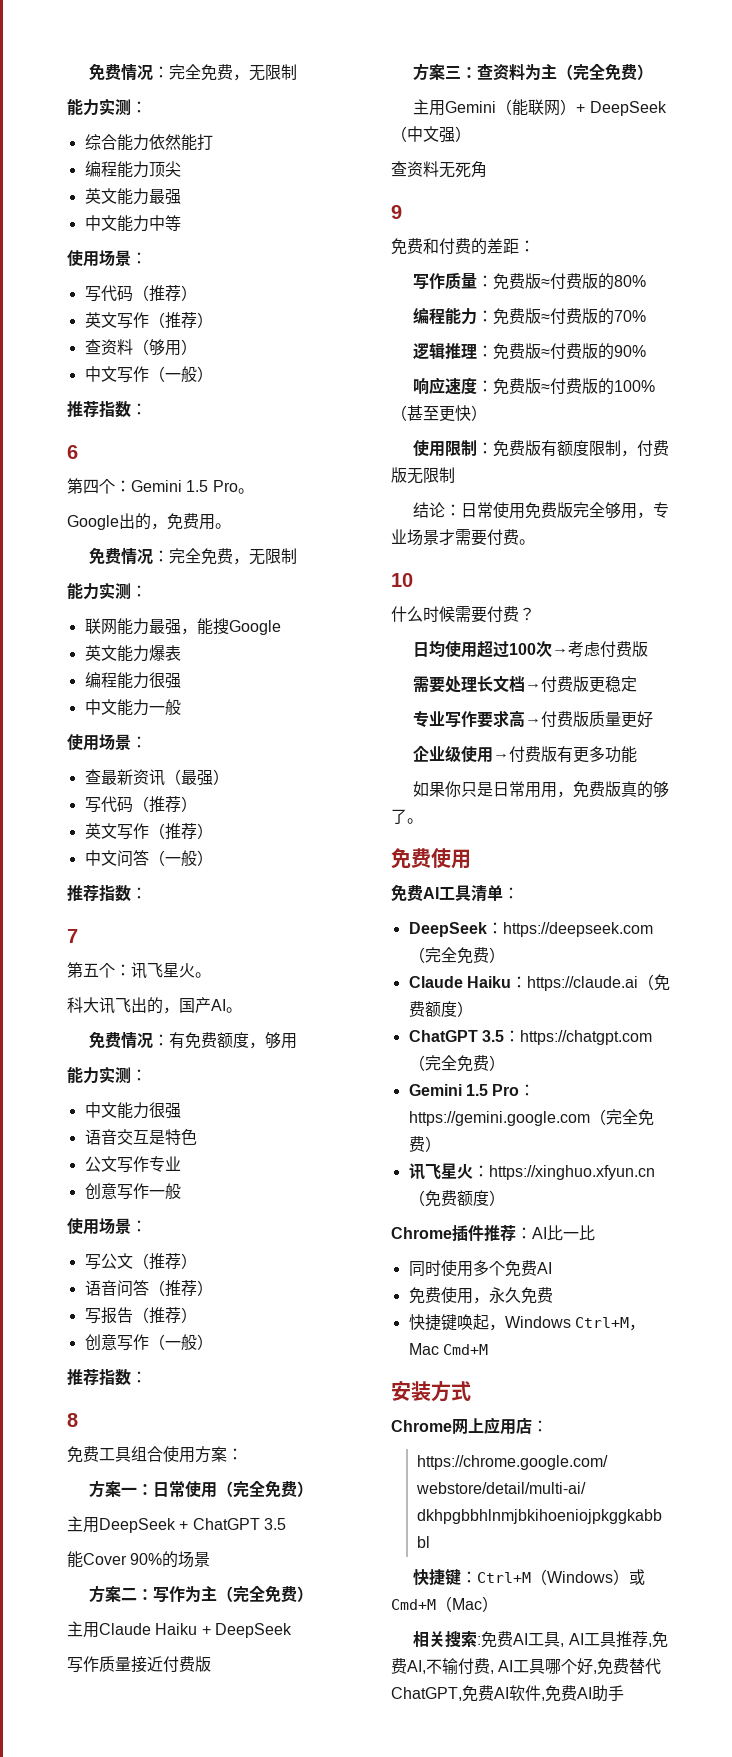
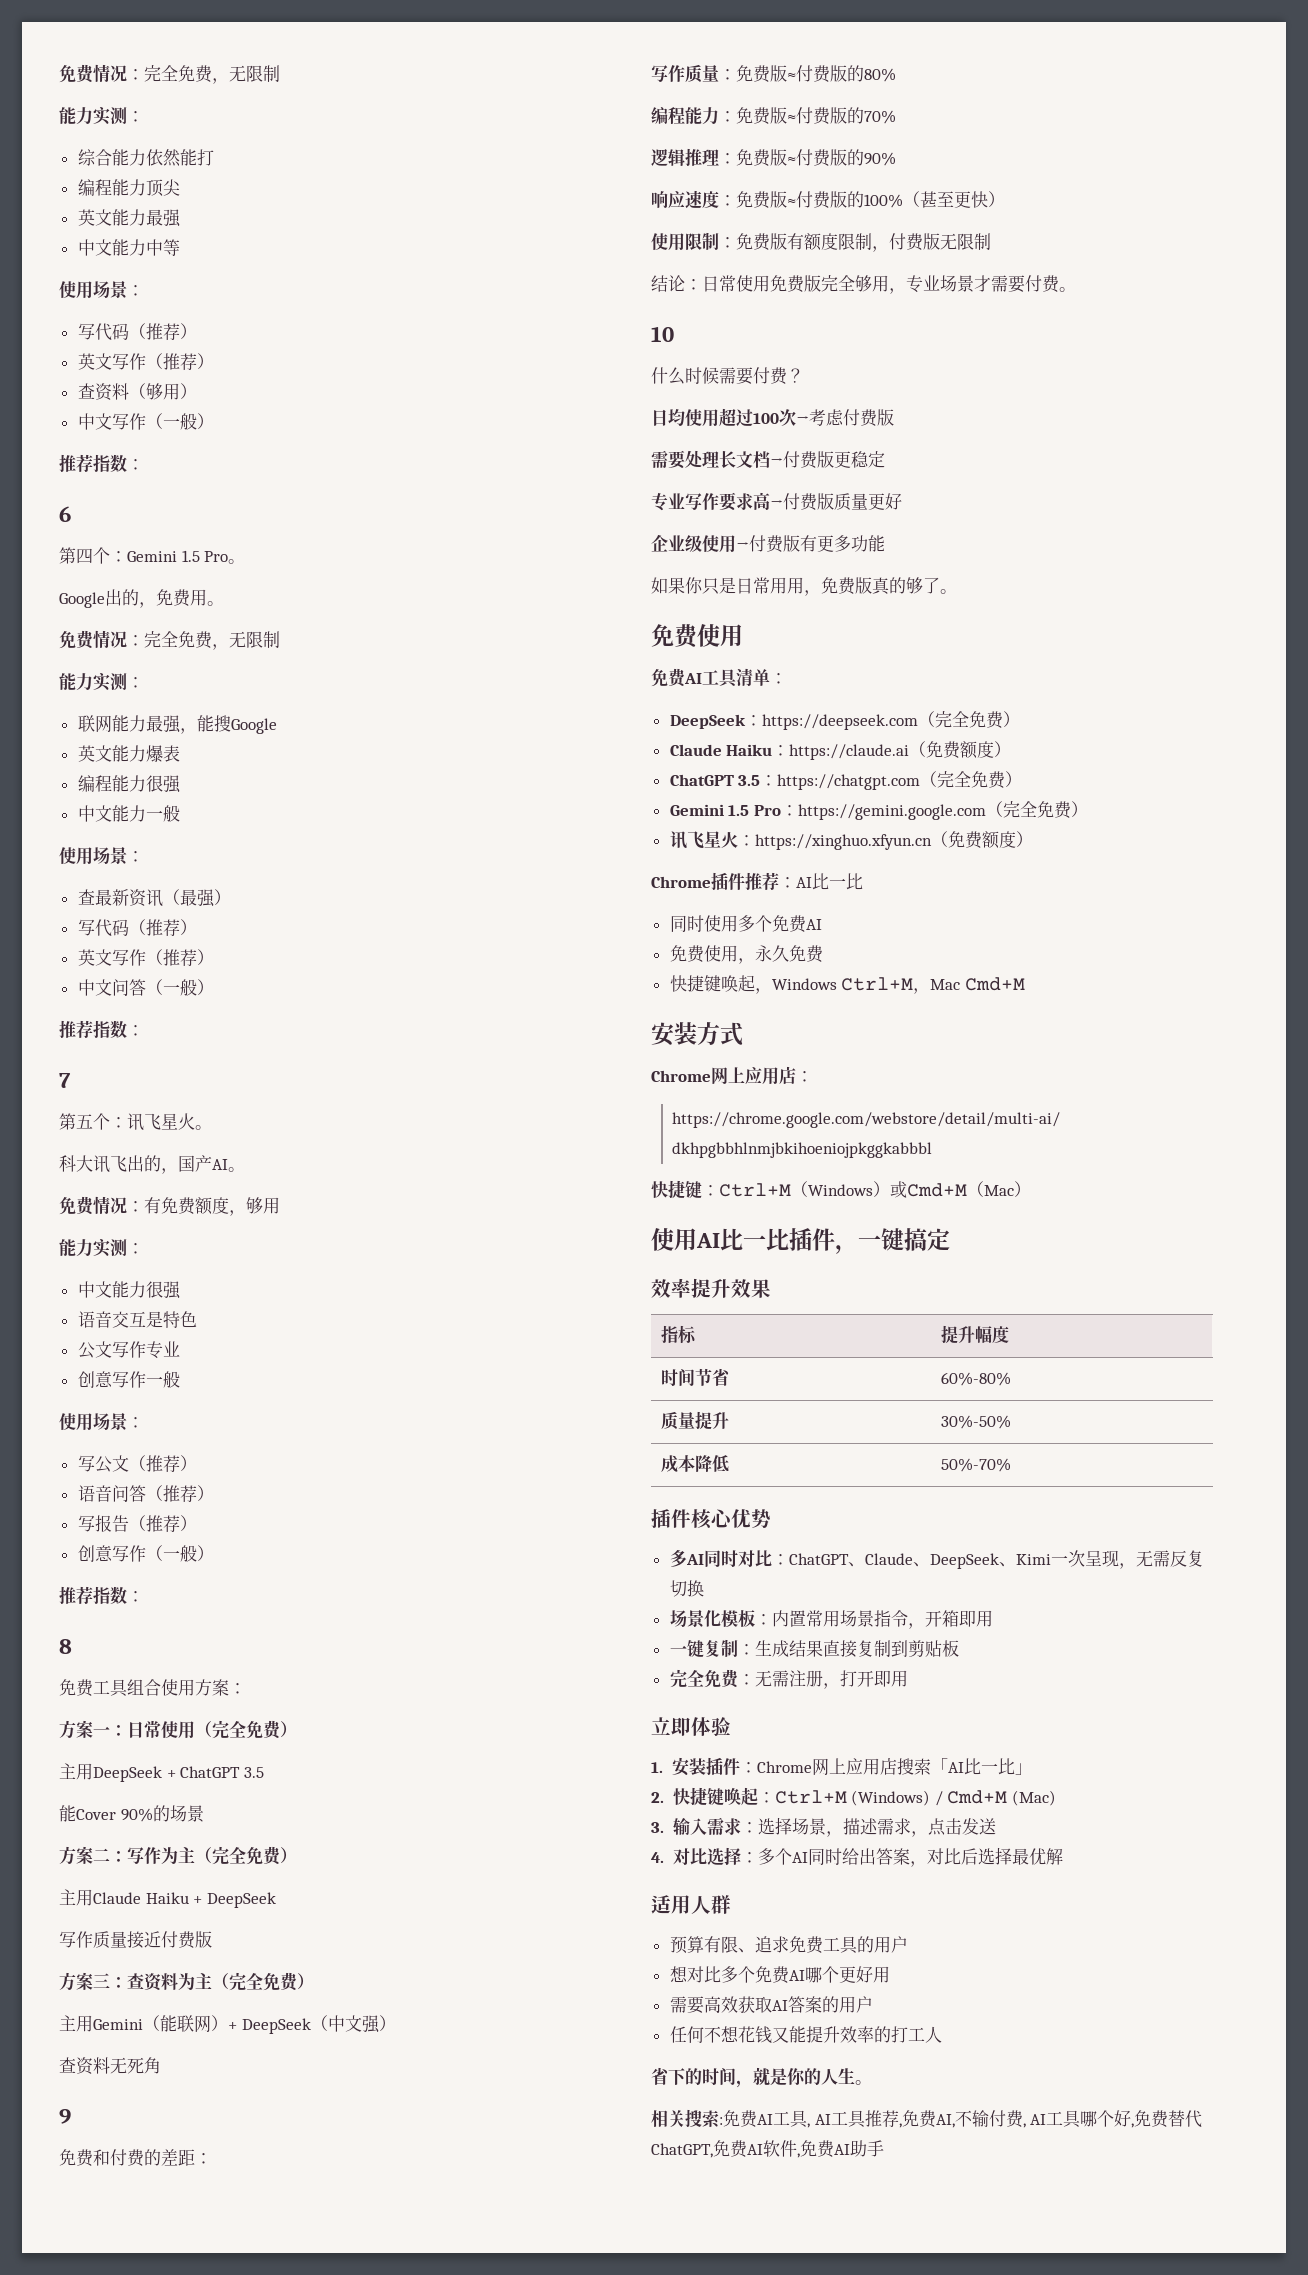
(498, 1604) none -> [651,1228,950,1254] [651,1278,771,1298] [660,1325,697,1344] [940,1325,1009,1344] [660,1368,730,1386] [940,1372,1011,1386] [660,1411,729,1430] [940,1415,1011,1429] [660,1455,729,1473] [940,1458,1011,1472] [651,1509,771,1529] [669,1549,1204,1569] [669,1580,704,1597] [669,1610,993,1629] [669,1639,959,1658] [669,1669,908,1689] [651,1717,731,1736] [651,1757,1033,1776] [651,1787,1056,1806] [651,1817,996,1837] [651,1847,1063,1867] [651,1895,731,1914] [669,1936,908,1954] [669,1966,890,1984] [669,1996,873,2014] [669,2026,942,2044] [651,2067,872,2088] // 使用AI比一比插件，一键搞定 // 效率提升效果 // 指标 | 提升幅度 // 时间节省 | 60%-80% // 质量提升 | 30%-50% // 成本降低 | 50%-70% // 插件核心优势 // 多AI同时对比：ChatGPT、Claude、DeepSeek、Kimi一次呈现，无需反复切换 // 场景化模板：内置常用场景指令，开箱即用 // 一键复制：生成结果直接复制到剪贴板 // 完全免费：无需注册，打开即用 // 立即体验 // 1.安装插件：Chrome网上应用店搜索「AI比一比」 // 2.快捷键唤起：Ctrl+M (Windows) / Cmd+M (Mac) // 3.输入需求：选择场景，描述需求，点击发送 // 4.对比选择：多个AI同时给出答案，对比后选择最优解 // 适用人群 // 预算有限、追求免费工具的用户 // 想对比多个免费AI哪个更好用 // 需要高效获取AI答案的用户 // 任何不想花钱又能提升效率的打工人 // 省下的时间，就是你的人生。

